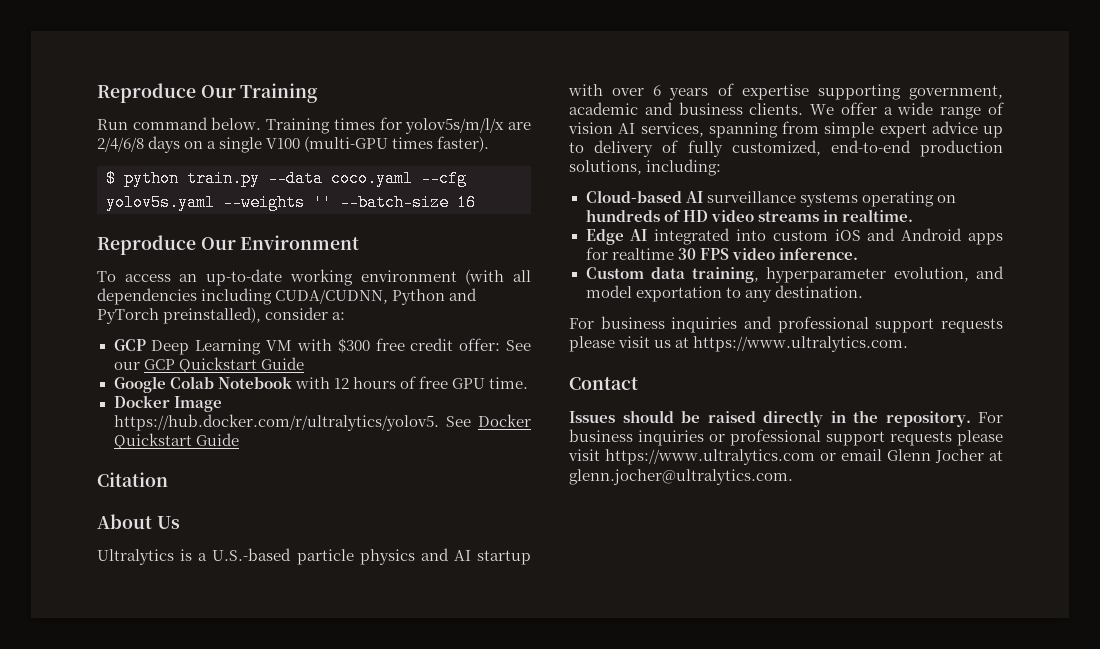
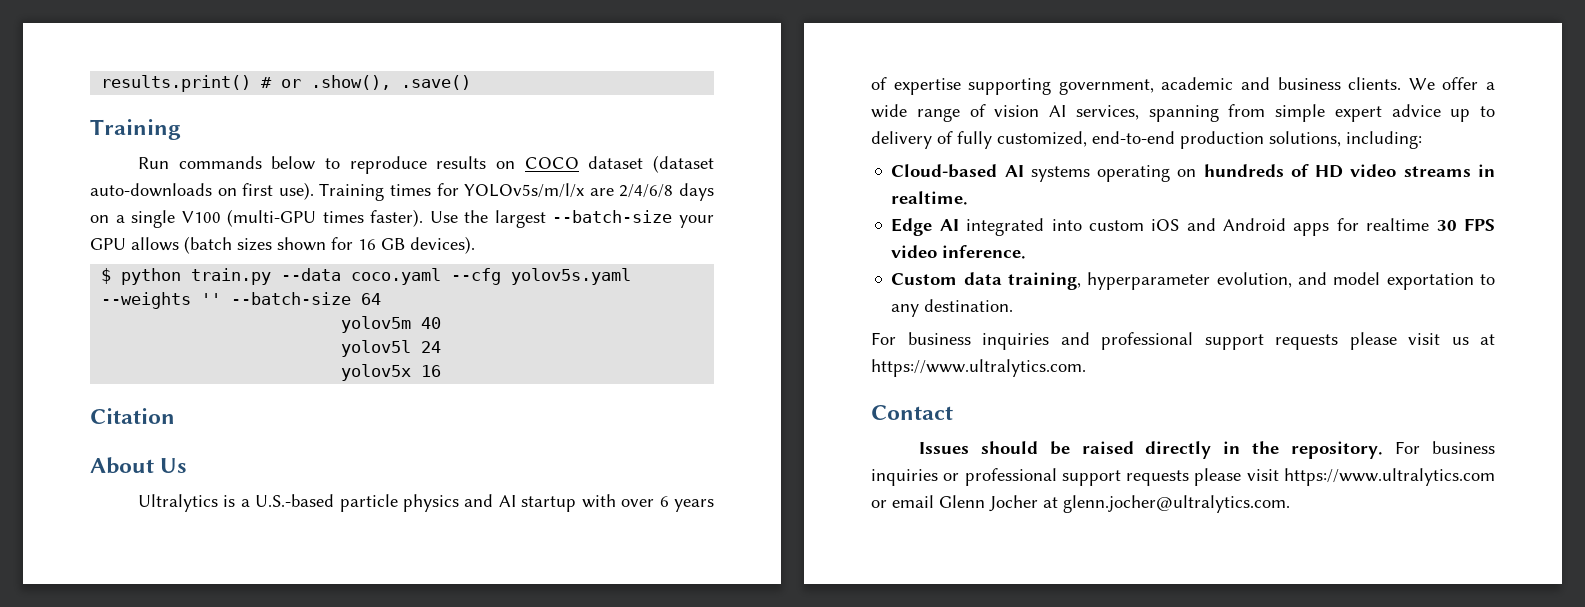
[97,83,319,103] [97,117,262,130] Reproduce Our Training // Run command below. -> [101,75,472,92] [90,119,181,140] [137,155,714,174] [90,182,314,200] results.print() # or .show(), .save() // Training // Run commands below to reproduce results on COCO dataset (dataset auto-downloads on first use).
[405,118,505,134] yolov5s/m/l/x -> [464,183,585,198] YOLOv5s/m/l/x
(490, 144) none -> [429,210,714,228] [90,236,475,254] Use the largest --batch-size your GPU allows (batch sizes shown for 16 GB devices).
[457,194,476,211] [97,235,360,255] [97,269,531,286] [97,288,478,305] [97,307,346,324] [113,338,531,355] [113,357,304,373] [113,376,528,393] [113,395,222,412] [113,414,531,431] [113,433,239,449] 16 // Reproduce Our Environment // To access an up-to-date working environment (with all dependencies including CUDA/CUDNN, Python and PyTorch preinstalled), consider a: // GCP Deep Learning VM with $300 free credit offer: See our GCP Quickstart Guide // Google Colab Notebook with 12 hours of free GPU time. // Docker Image https://hub.docker.com/r/ultralytics/yolov5. See Docker Quickstart Guide -> [361,293,382,305] [341,316,442,333] [341,340,442,357] [341,364,442,381] 64 // yolov5m 40 // yolov5l 24 // yolov5x 16
[706,191,796,203] surveillance -> (1024, 171) none

